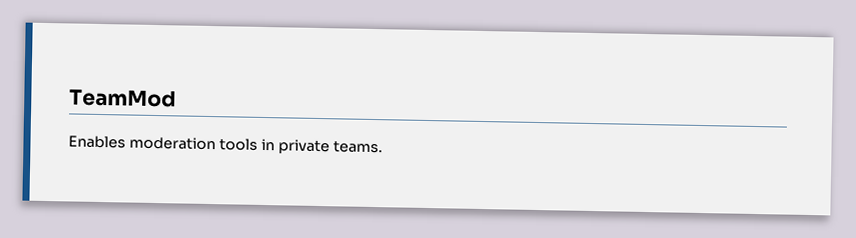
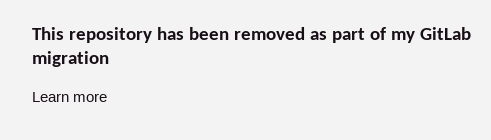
[69,89,176,108] [68,135,383,155] TeamMod // Enables moderation tools in private teams. -> [32,27,471,43] [32,51,109,67] [32,92,108,102] This repository has been removed as part of my GitLab migration // Learn more

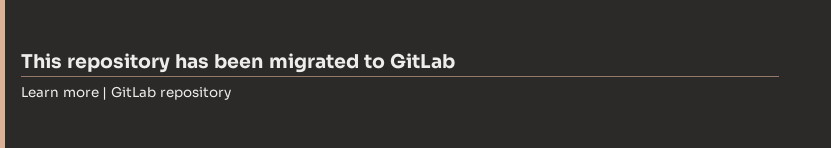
[233,27,471,43] [32,51,109,67] removed as part of my GitLab migration -> [268,53,455,73] migrated to GitLab
(108, 97) none -> [102,86,231,100] | GitLab repository

